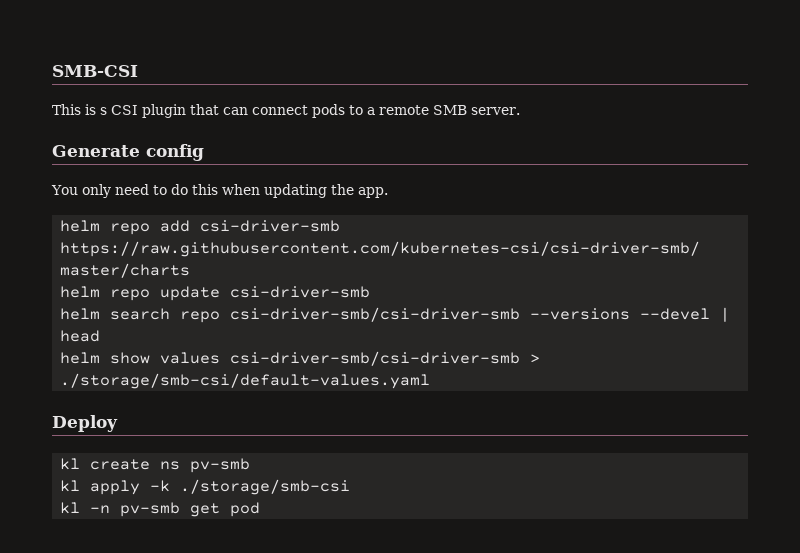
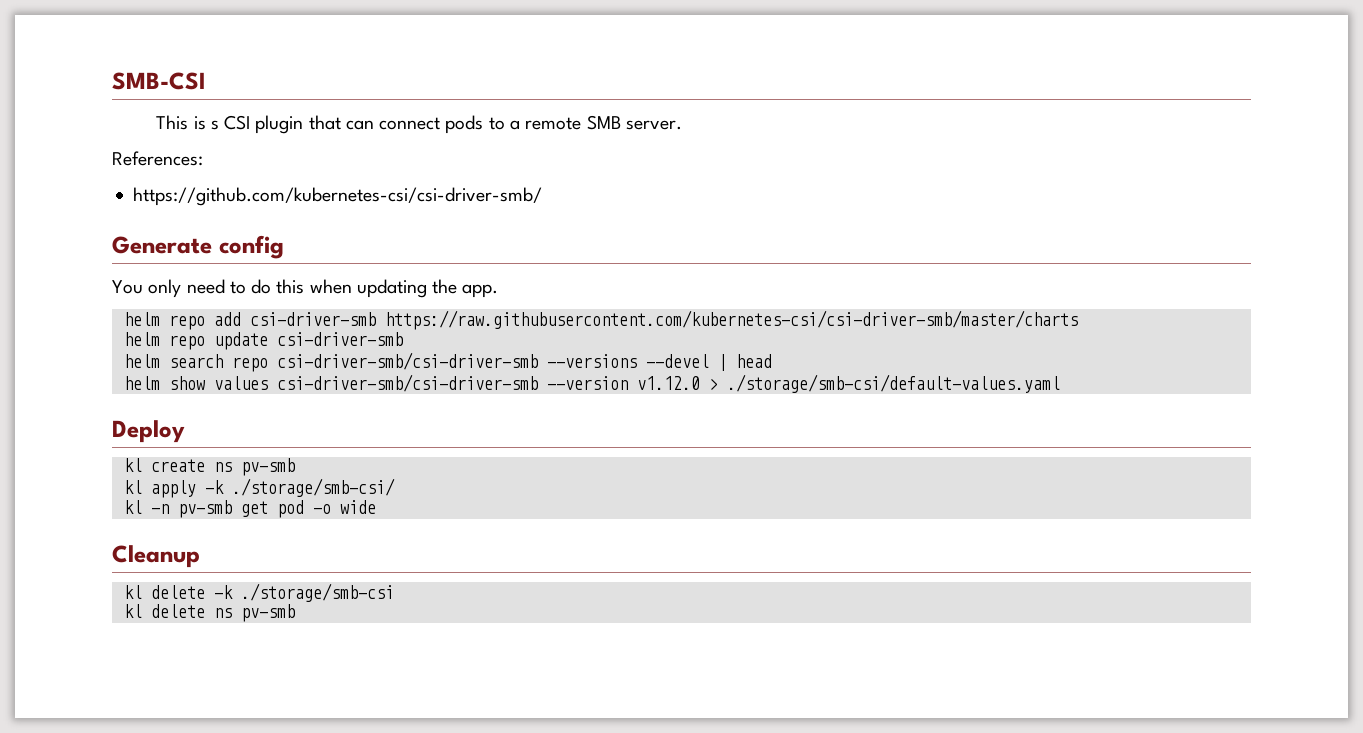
(520, 111) none -> [112,151,203,166] [133,187,543,206] // References: // https://github.com/kubernetes-csi/csi-driver-smb/
(521, 358) none -> [546,376,700,390] --version v1.12.0
[180,479,351,495] ./storage/smb-csi -> [231,478,395,497] ./storage/smb-csi/
(261, 509) none -> [312,500,376,514] [112,545,200,568] [123,583,394,602] [123,604,295,622] -o wide // Cleanup // kl delete -k ./storage/smb-csi // kl delete ns pv-smb

